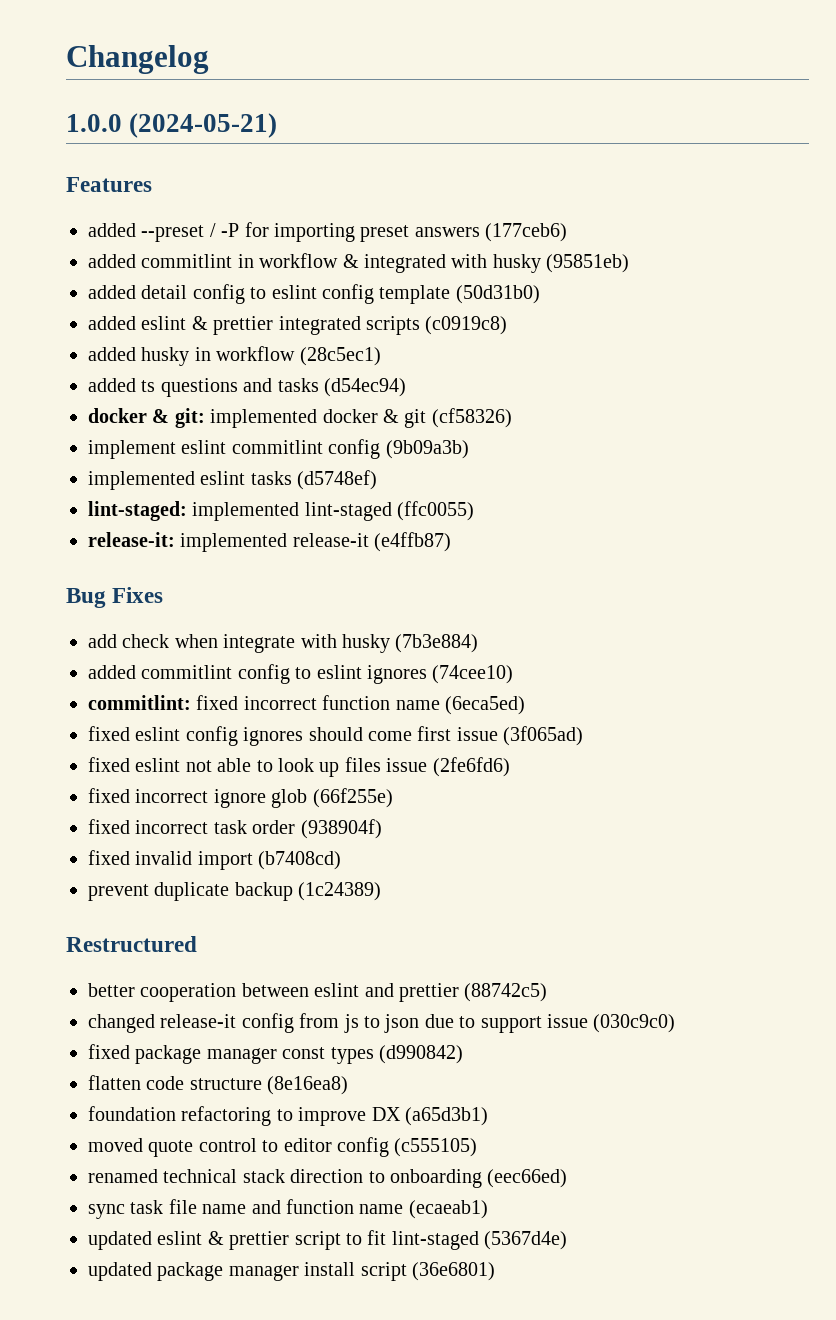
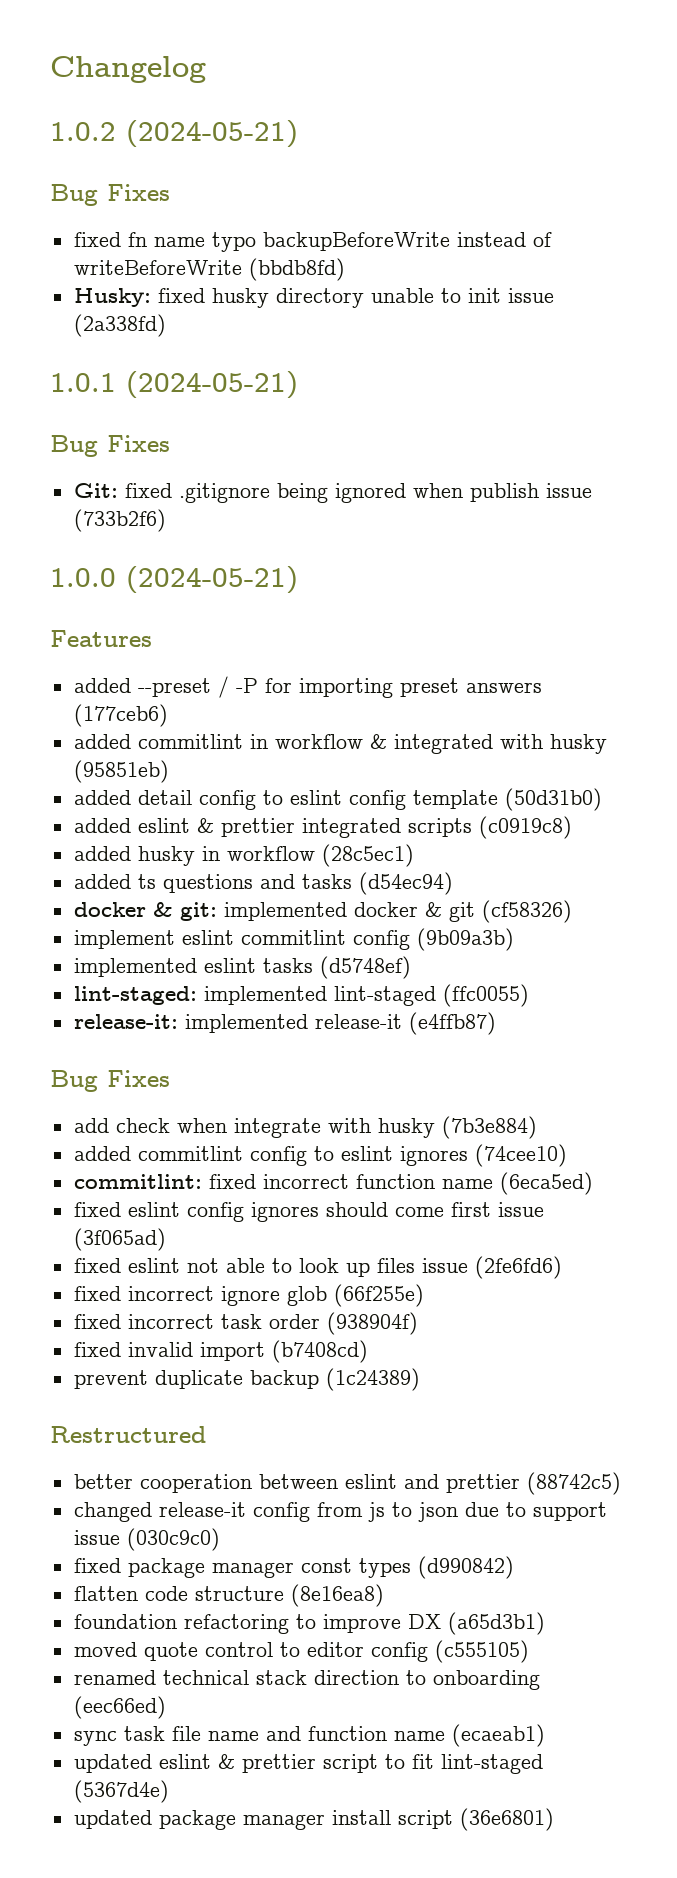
(209, 59) none -> [50,120,298,148] [50,184,170,206] [73,232,552,252] [73,258,345,281] [73,288,554,308] [73,314,166,337] [50,371,298,399] [50,435,170,457] [73,483,592,503] [73,509,166,532] // 1.0.2 (2024-05-21) // Bug Fixes // fixed fn name typo backupBeforeWrite instead of writeBeforeWrite (bbdb8fd) // Husky: fixed husky directory unable to init issue (2a338fd) // 1.0.1 (2024-05-21) // Bug Fixes // Git: fixed .gitignore being ignored when publish issue (733b2f6)

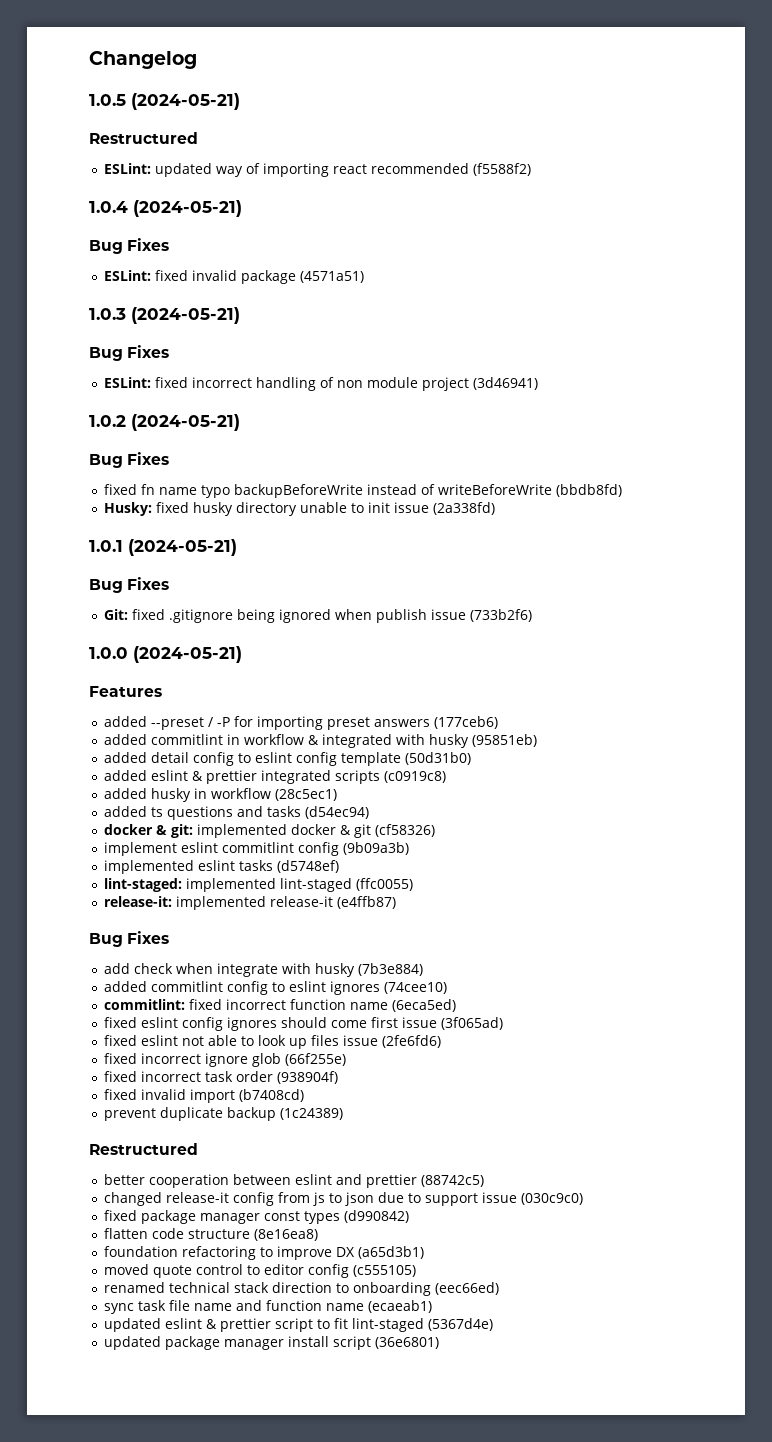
(206, 69) none -> [89,93,240,110] [89,132,198,144] [103,163,531,177] [89,200,242,217] [89,238,170,254] [103,270,364,284] [89,307,240,324] [89,345,170,361] [103,377,538,391] // 1.0.5 (2024-05-21) // Restructured // ESLint: updated way of importing react recommended (f5588f2) // 1.0.4 (2024-05-21) // Bug Fixes // ESLint: fixed invalid package (4571a51) // 1.0.3 (2024-05-21) // Bug Fixes // ESLint: fixed incorrect handling of non module project (3d46941)

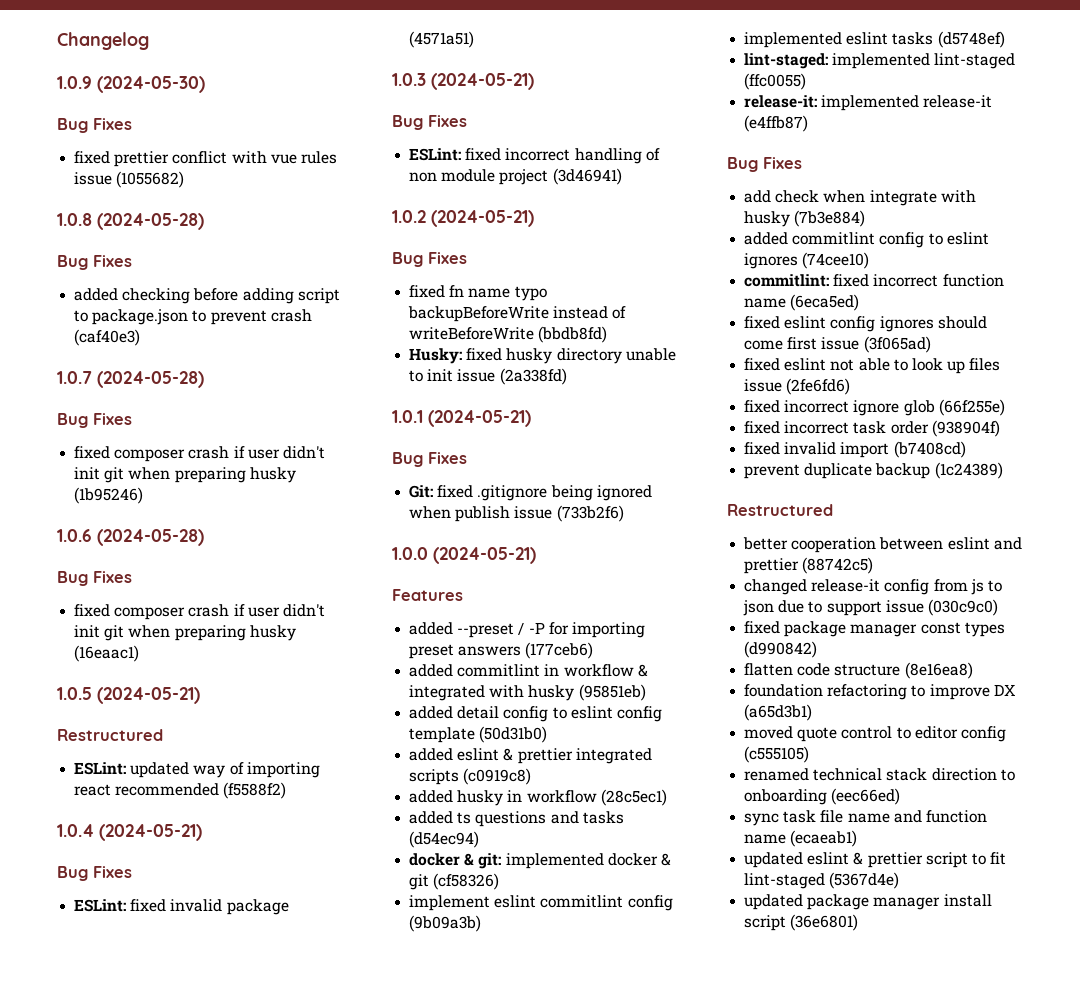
(197, 60) none -> [57,76,205,93] [57,118,132,133] [74,151,337,167] [74,171,185,188] [57,213,204,230] [57,255,132,270] [74,288,340,304] [74,309,312,325] [74,329,141,346] [57,371,204,388] [57,413,132,428] [74,446,325,462] [74,467,296,483] [74,487,144,504] [57,529,204,546] [57,571,132,586] [74,604,325,620] [74,625,296,641] [74,645,140,662] // 1.0.9 (2024-05-30) // Bug Fixes // fixed prettier conflict with vue rules issue (1055682) // 1.0.8 (2024-05-28) // Bug Fixes // added checking before adding script to package.json to prevent crash (caf40e3) // 1.0.7 (2024-05-28) // Bug Fixes // fixed composer crash if user didn't init git when preparing husky (1b95246) // 1.0.6 (2024-05-28) // Bug Fixes // fixed composer crash if user didn't init git when preparing husky (16eaac1)

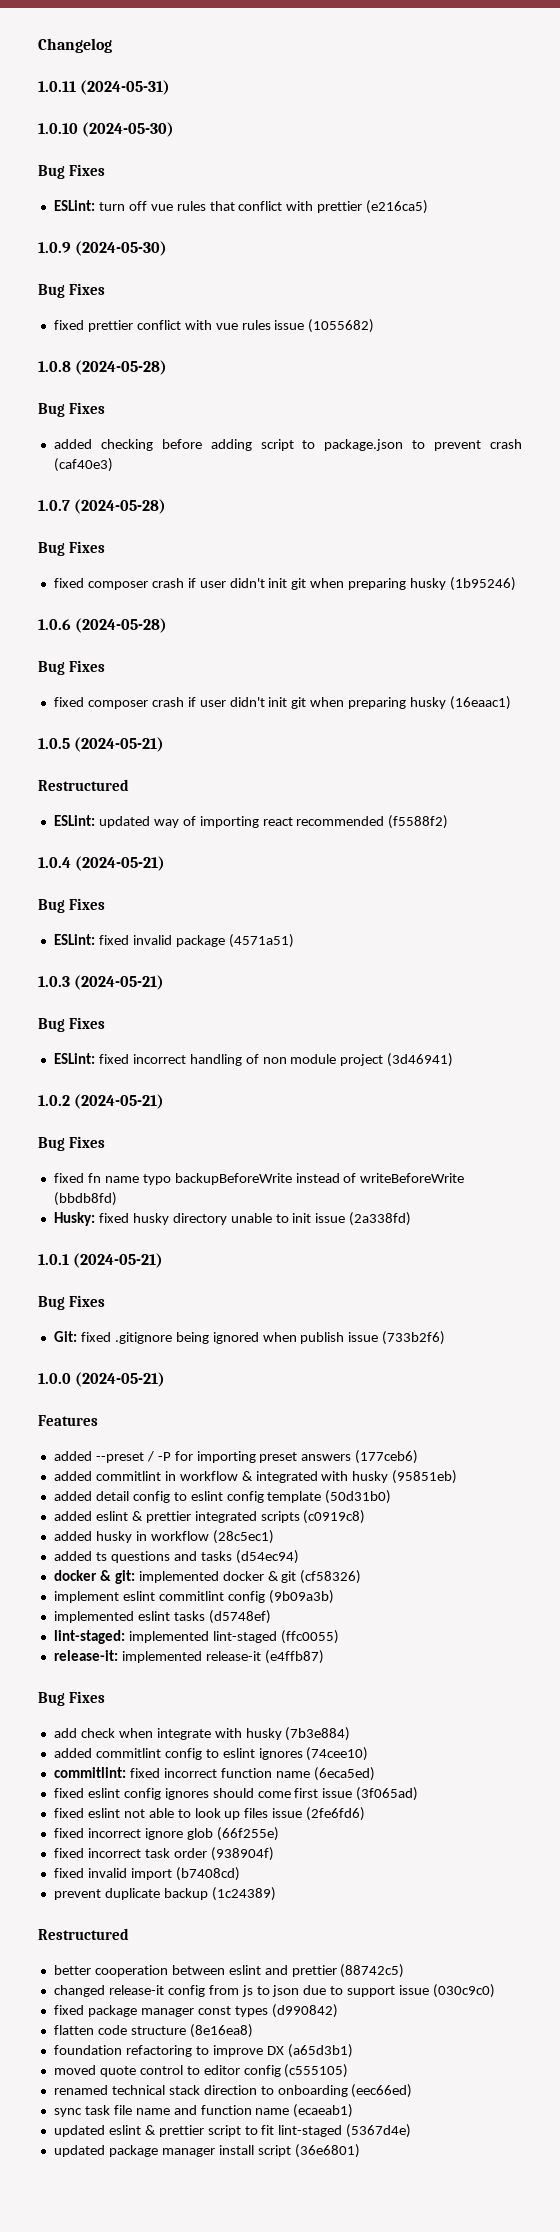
(149, 41) none -> [38,80,171,95] [38,122,175,137] [38,164,105,179] [53,200,429,214] // 1.0.11 (2024-05-31) // 1.0.10 (2024-05-30) // Bug Fixes // ESLint: turn off vue rules that conflict with prettier (e216ca5)

